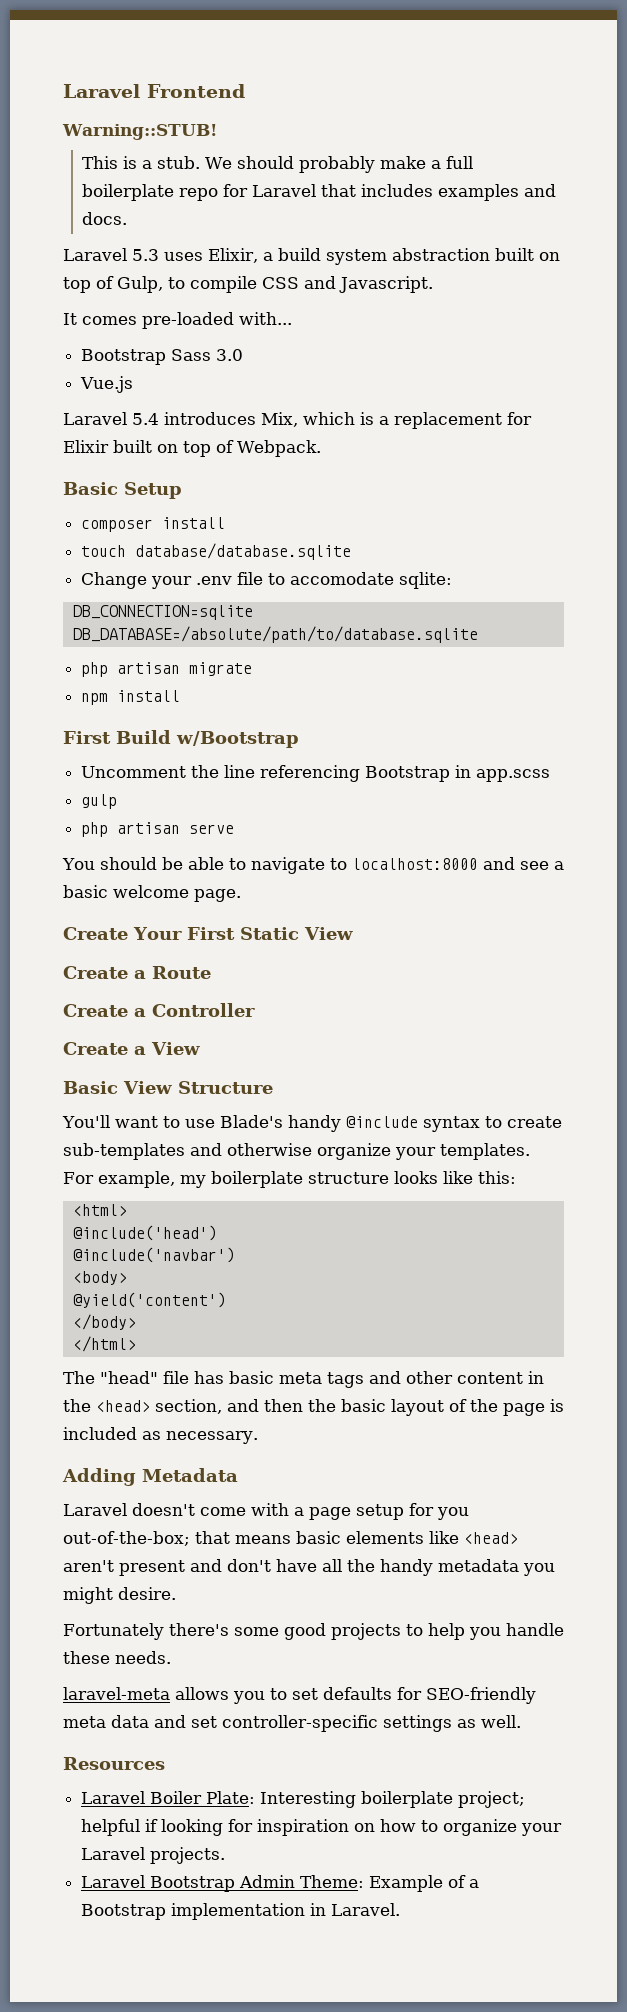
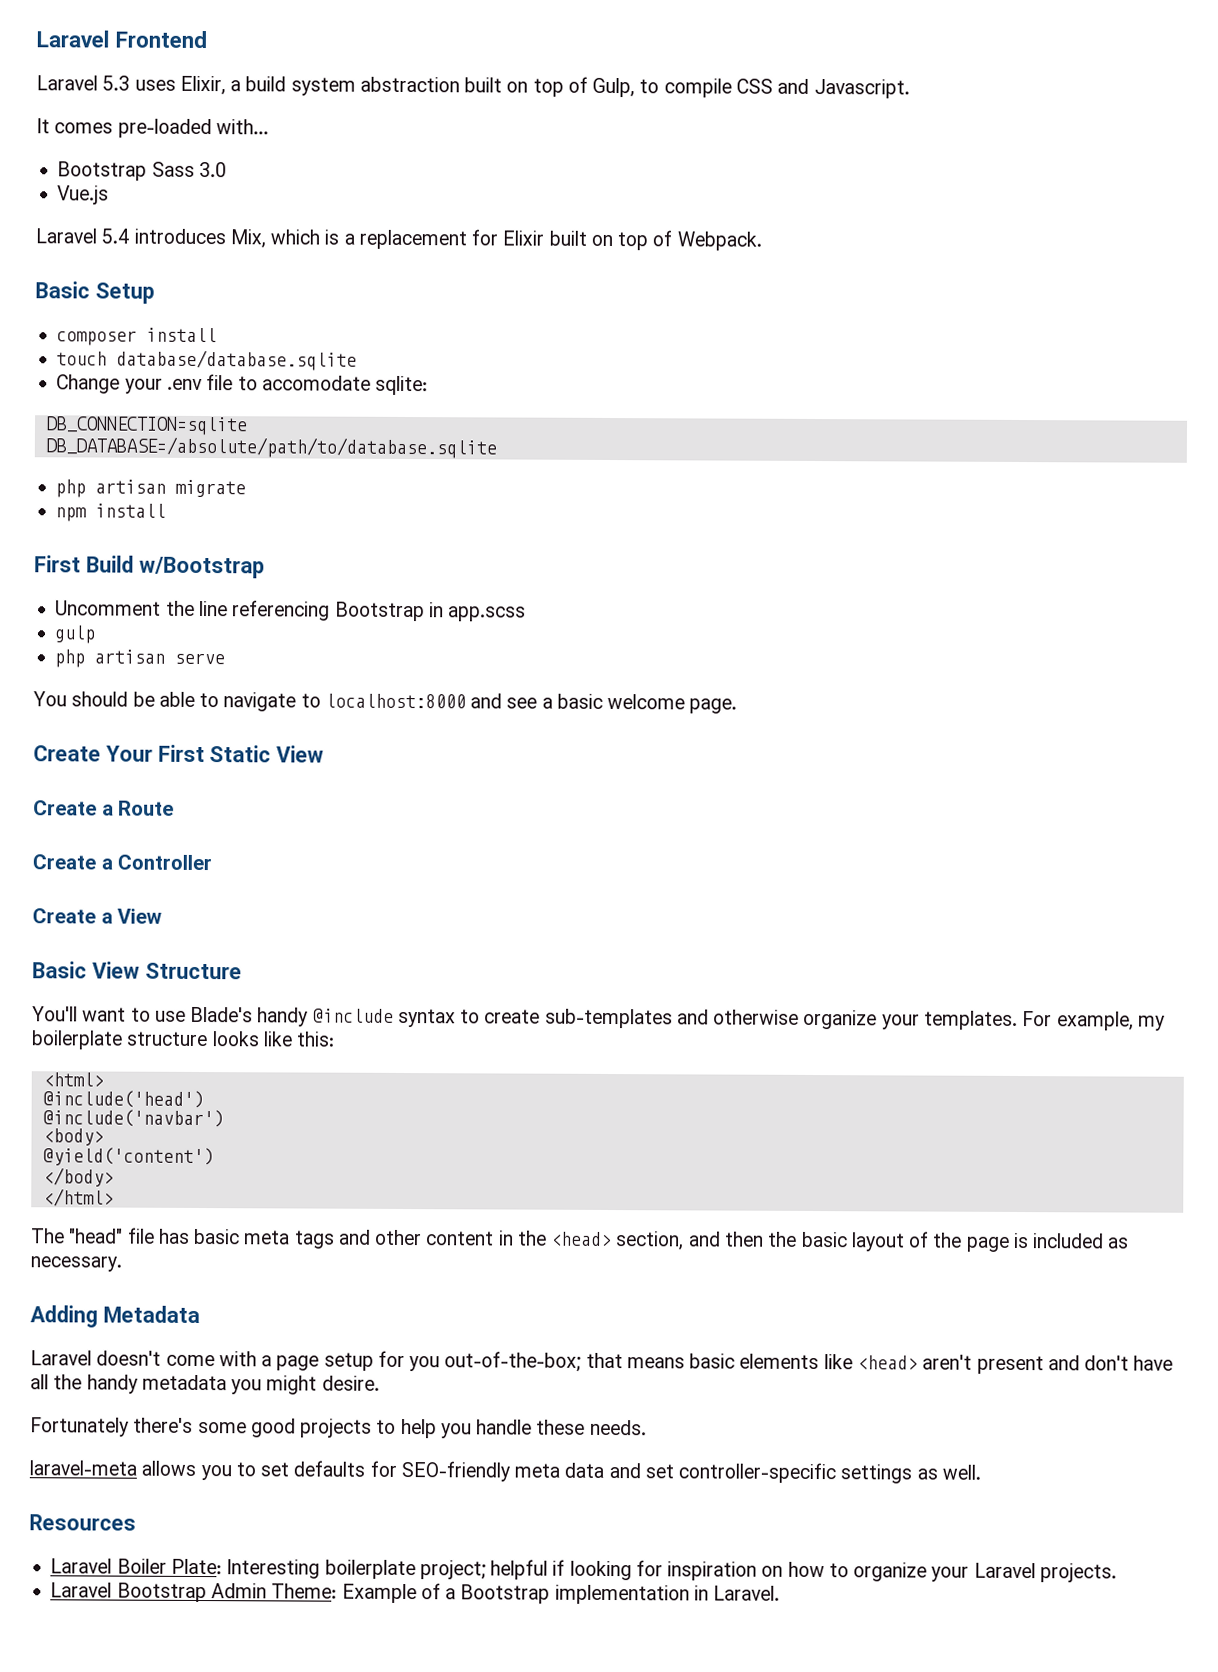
[62,124,217,140] [82,156,474,173] [82,184,557,201] [82,212,128,225] // Warning::STUB! // This is a stub. We should probably make a full boilerplate repo for Laravel that includes examples and docs. -> (208, 39) none

